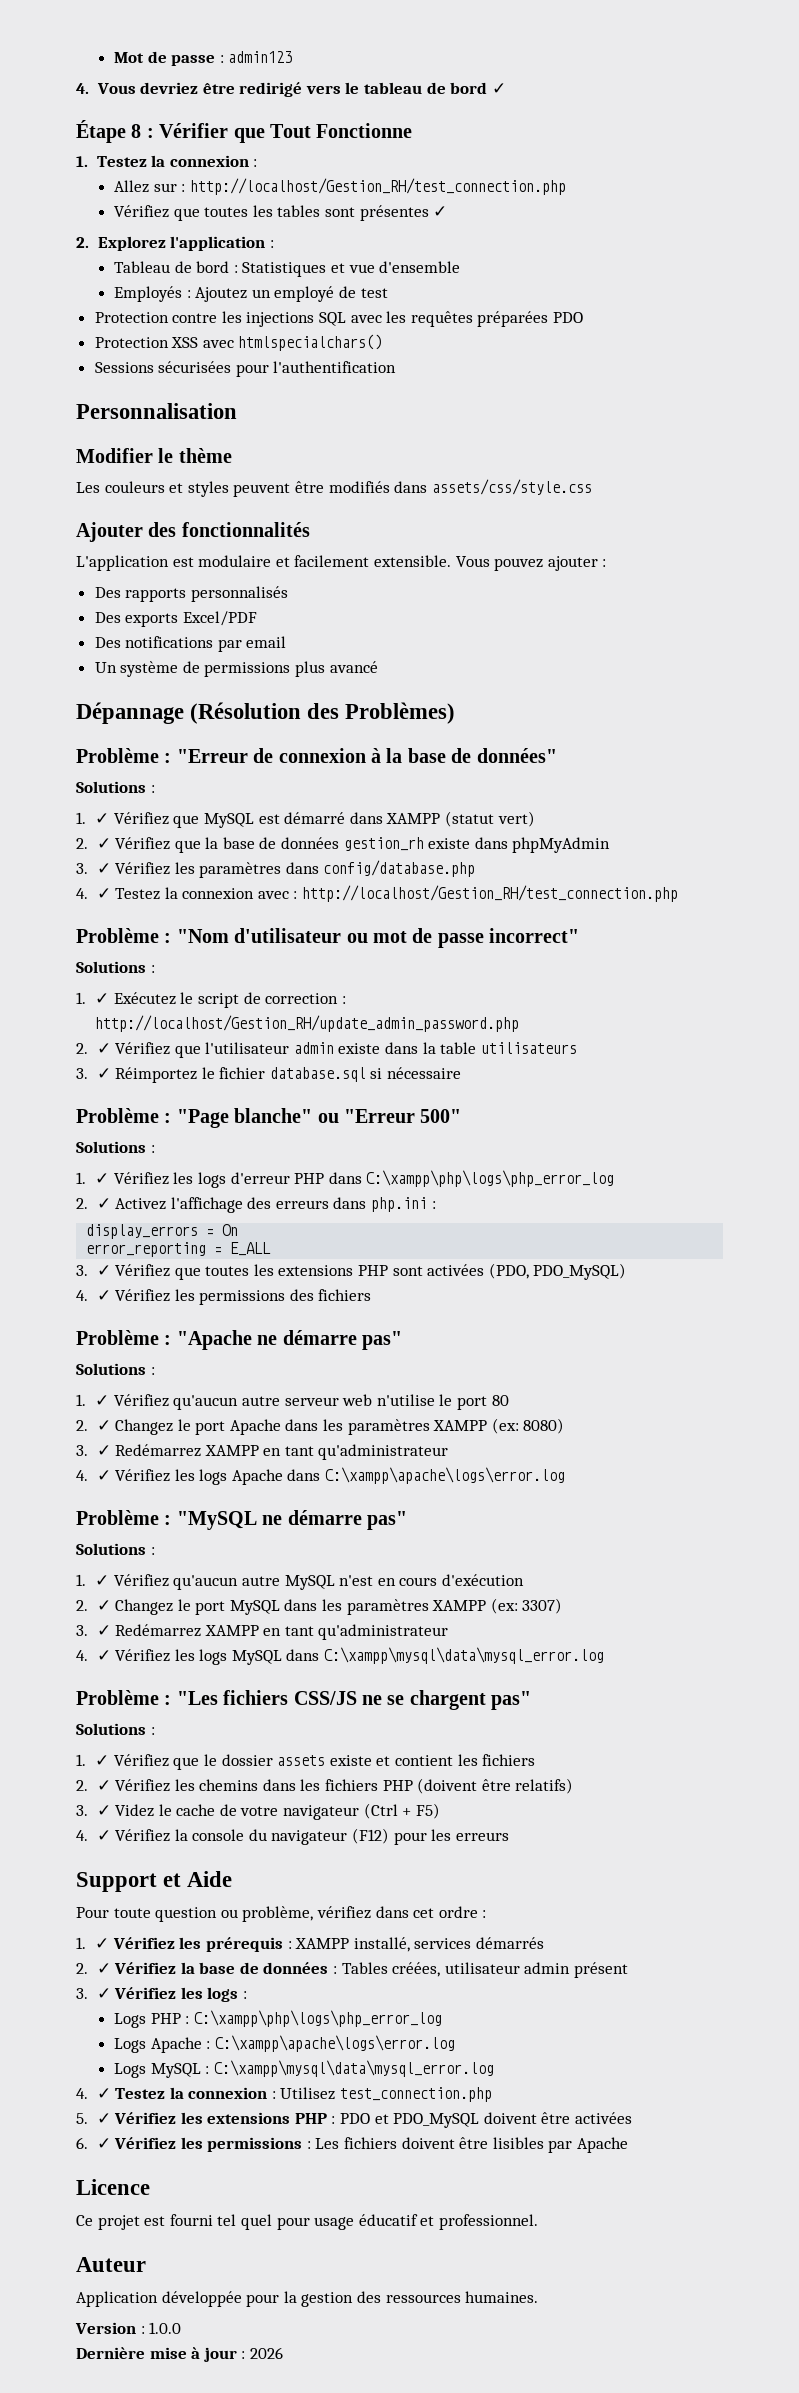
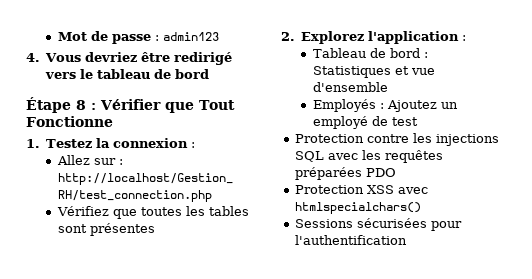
[491,83,506,94] ✓ -> (210, 74) none
[433,206,448,217] ✓ -> (155, 229) none
[76,403,237,419] [76,448,232,463] [76,479,592,497] [76,522,310,542] [76,555,607,571] [94,586,288,602] [94,611,257,627] [94,636,287,652] [94,661,378,677] [76,702,456,724] [76,748,557,763] [76,781,155,793] [76,811,535,828] [76,837,611,853] [76,860,476,878] [76,885,679,902] [76,928,580,948] [76,961,155,973] [76,992,346,1008] [95,1015,520,1032] [76,1042,577,1058] [76,1067,462,1083] [76,1108,462,1128] [76,1141,155,1153] [76,1170,615,1188] [76,1197,436,1213] [86,1224,239,1239] [86,1242,272,1257] [76,1263,627,1280] [76,1289,372,1305] [76,1330,402,1350] [76,1363,155,1375] [76,1394,509,1410] [76,1418,565,1435] [76,1444,449,1460] [76,1467,566,1485] [76,1510,407,1530] [76,1543,155,1555] [76,1574,525,1590] [76,1598,563,1615] [76,1624,449,1640] [76,1647,605,1665] [76,1690,532,1710] [76,1723,155,1735] [76,1754,536,1770] [76,1778,574,1794] [76,1803,440,1820] [76,1828,509,1845] [76,1871,233,1892] [76,1906,487,1922] [76,1937,545,1952] [76,1962,628,1978] [76,1987,247,2002] [114,2010,442,2028] [114,2035,455,2053] [114,2060,494,2078] [76,2087,493,2102] [76,2112,632,2128] [76,2137,628,2153] [76,2179,150,2195] [76,2214,538,2230] [76,2257,146,2272] [76,2291,539,2307] [75,2322,182,2334] [76,2347,283,2362] // Personnalisation // Modifier le thème // Les couleurs et styles peuvent être modifiés dans assets/css/style.css // Ajouter des fonctionnalités // L'application est modulaire et facilement extensible. Vous pouvez ajouter : // Des rapports personnalisés // Des exports Excel/PDF // Des notifications par email // Un système de permissions plus avancé // Dépannage (Résolution des Problèmes) // Problème : "Erreur de connexion à la base de données" // Solutions : // 1. ✓ Vérifiez que MySQL est démarré dans XAMPP (statut vert) // 2. ✓ Vérifiez que la base de données gestion_rh existe dans phpMyAdmin // 3. ✓ Vérifiez les paramètres dans config/database.php // 4. ✓ Testez la connexion avec : http://localhost/Gestion_RH/test_connection.php // Problème : "Nom d'utilisateur ou mot de passe incorrect" // Solutions : // 1. ✓ Exécutez le script de correction : http://localhost/Gestion_RH/update_admin_password.php // 2. ✓ Vérifiez que l'utilisateur admin existe dans la table utilisateurs // 3. ✓ Réimportez le fichier database.sql si nécessaire // Problème : "Page blanche" ou "Erreur 500" // Solutions : // 1. ✓ Vérifiez les logs d'erreur PHP dans C:\xampp\php\logs\php_error_log // 2. ✓ Activez l'affichage des erreurs dans php.ini : // display_errors = On // error_reporting = E_ALL // 3. ✓ Vérifiez que toutes les extensions PHP sont activées (PDO, PDO_MySQL) // 4. ✓ Vérifiez les permissions des fichiers // Problème : "Apache ne démarre pas" // Solutions : // 1. ✓ Vérifiez qu'aucun autre serveur web n'utilise le port 80 // 2. ✓ Changez le port Apache dans les paramètres XAMPP (ex: 8080) // 3. ✓ Redémarrez XAMPP en tant qu'administrateur // 4. ✓ Vérifiez les logs Apache dans C:\xampp\apache\logs\error.log // Problème : "MySQL ne démarre pas" // Solutions : // 1. ✓ Vérifiez qu'aucun autre MySQL n'est en cours d'exécution // 2. ✓ Changez le port MySQL dans les paramètres XAMPP (ex: 3307) // 3. ✓ Redémarrez XAMPP en tant qu'administrateur // 4. ✓ Vérifiez les logs MySQL dans C:\xampp\mysql\data\mysql_error.log // Problème : "Les fichiers CSS/JS ne se chargent pas" // Solutions : // 1. ✓ Vérifiez que le dossier assets existe et contient les fichiers // 2. ✓ Vérifiez les chemins dans les fichiers PHP (doivent être relatifs) // 3. ✓ Videz le cache de votre navigateur (Ctrl + F5) // 4. ✓ Vérifiez la console du navigateur (F12) pour les erreurs // Support et Aide // Pour toute question ou problème, vérifiez dans cet ordre : // 1. ✓ Vérifiez les prérequis : XAMPP installé, services démarrés // 2. ✓ Vérifiez la base de données : Tables créées, utilisateur admin présent // 3. ✓ Vérifiez les logs : // Logs PHP : C:\xampp\php\logs\php_error_log // Logs Apache : C:\xampp\apache\logs\error.log // Logs MySQL : C:\xampp\mysql\data\mysql_error.log // 4. ✓ Testez la connexion : Utilisez test_connection.php // 5. ✓ Vérifiez les extensions PHP : PDO et PDO_MySQL doivent être activées // 6. ✓ Vérifiez les permissions : Les fichiers doivent être lisibles par Apache // Licence // Ce projet est fourni tel quel pour usage éducatif et professionnel. // Auteur // Application développée pour la gestion des ressources humaines. // Version : 1.0.0 // Dernière mise à jour : 2026 -> (407, 240) none

